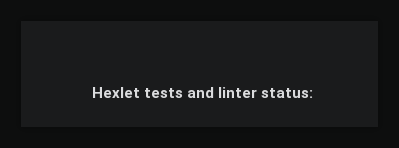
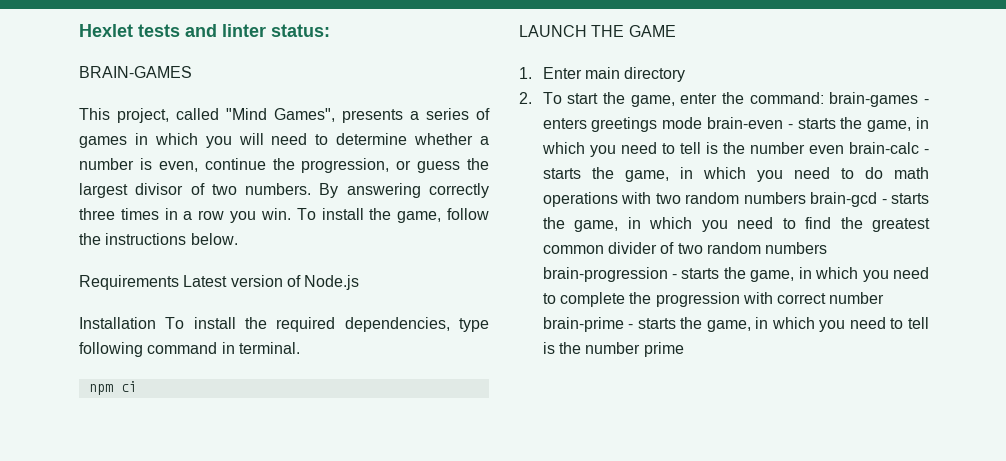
(314, 93) none -> [79,66,192,78] [79,108,490,123] [79,133,490,148] [79,158,489,173] [79,183,489,198] [79,208,489,223] [79,233,238,245] [79,275,360,290] [79,317,489,332] [79,342,300,357] [88,381,137,395] [519,25,676,37] [519,67,686,82] [519,92,929,107] [542,117,929,132] [541,142,929,157] [542,167,929,182] [542,192,929,207] [542,217,930,232] [542,242,828,254] [542,267,929,282] [542,292,885,307] [542,317,929,332] [542,342,684,357] // BRAIN-GAMES // This project, called "Mind Games", presents a series of games in which you will need to determine whether a number is even, continue the progression, or guess the largest divisor of two numbers. By answering correctly three times in a row you win. To install the game, follow the instructions below. // Requirements Latest version of Node.js // Installation To install the required dependencies, type following command in terminal. // npm ci // LAUNCH THE GAME // 1. Enter main directory // 2. To start the game, enter the command: brain-games - enters greetings mode brain-even - starts the game, in which you need to tell is the number even brain-calc - starts the game, in which you need to do math operations with two random numbers brain-gcd - starts the game, in which you need to find the greatest common divider of two random numbers brain-progression - starts the game, in which you need to complete the progression with correct number brain-prime - starts the game, in which you need to tell is the number prime

